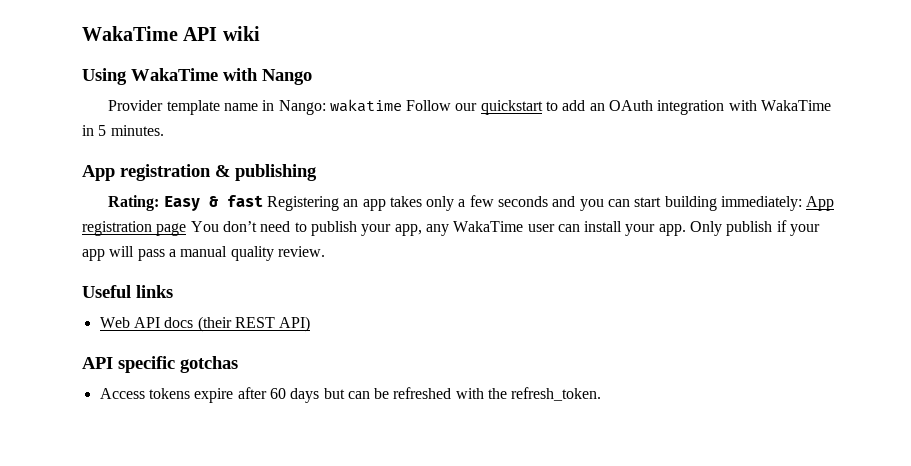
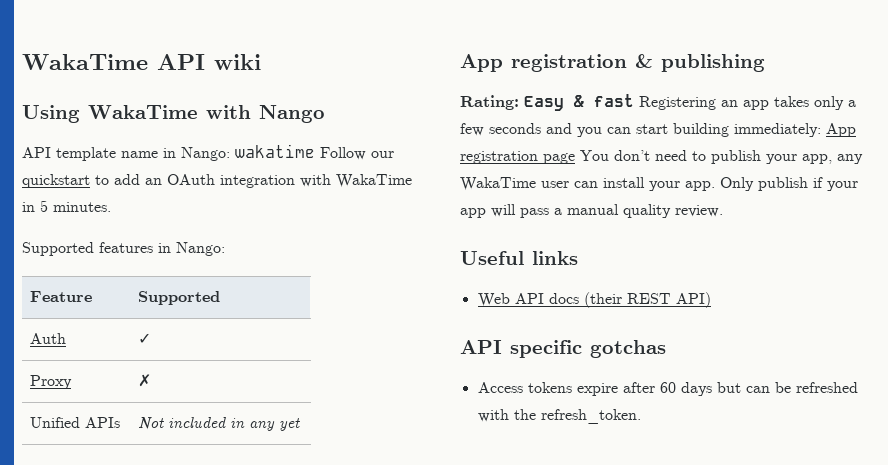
[108,100,164,111] Provider -> [22,147,51,158] API
(164, 130) none -> [22,242,225,256] [30,291,93,302] [138,291,221,305] [30,333,67,344] [138,333,152,344] [30,375,73,389] [138,374,152,387] [30,417,121,428] [138,417,301,431] // Supported features in Nango: // Feature | Supported // Auth | ✓ // Proxy | ✗ // Unified APIs | Not included in any yet

